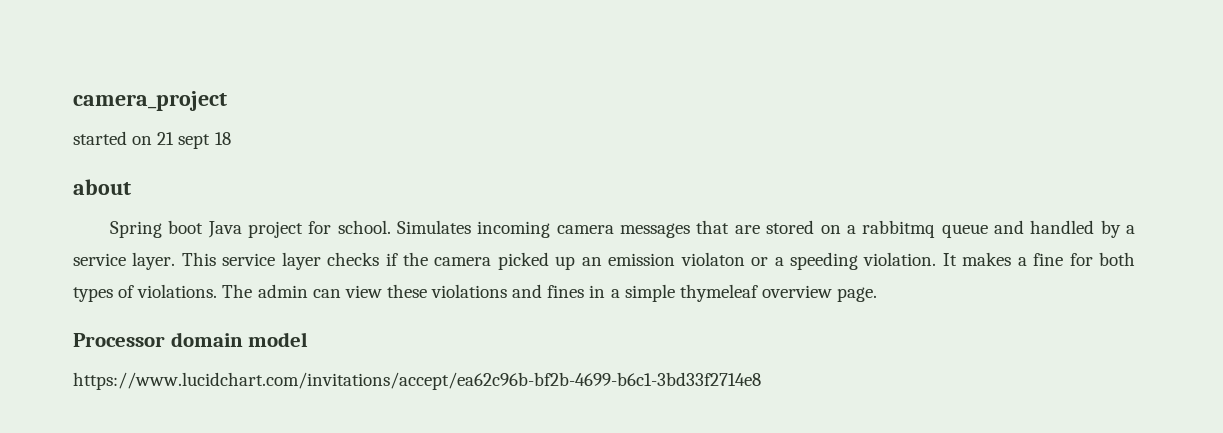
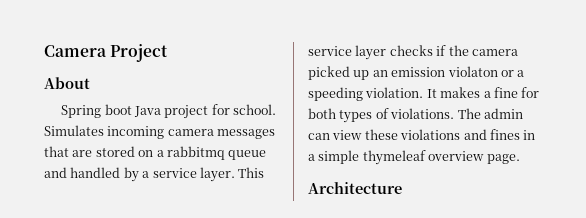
[73,91,227,111] [73,131,231,149] [73,179,131,195] camera_project // started on 21 sept 18 // about -> [44,44,169,62] [44,77,90,89] Camera Project // About
[73,332,309,347] [73,372,761,390] Processor domain model // https://www.lucidchart.com/invitations/accept/ea62c96b-bf2b-4699-b6c1-3bd33f2714e8 -> [308,182,402,194] Architecture

